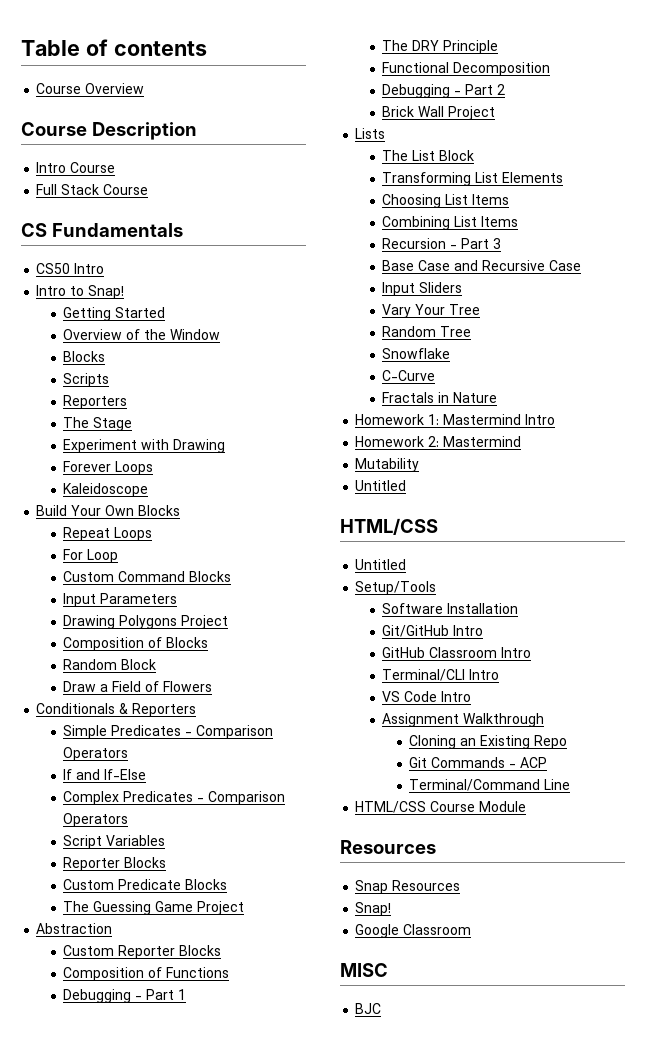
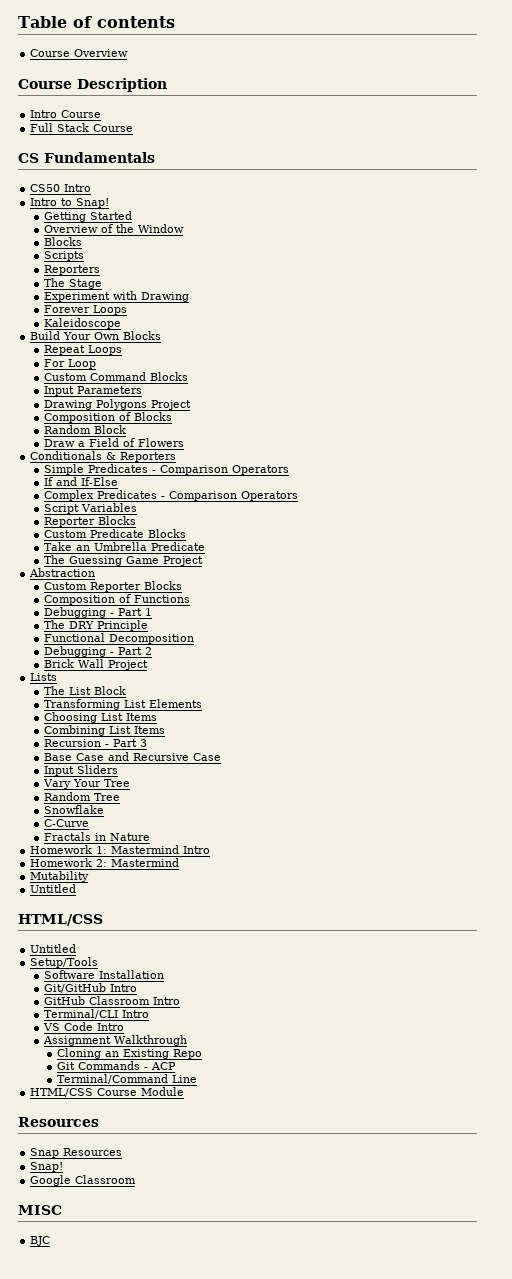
(228, 884) none -> [43,542,205,551] // Take an Umbrella Predicate

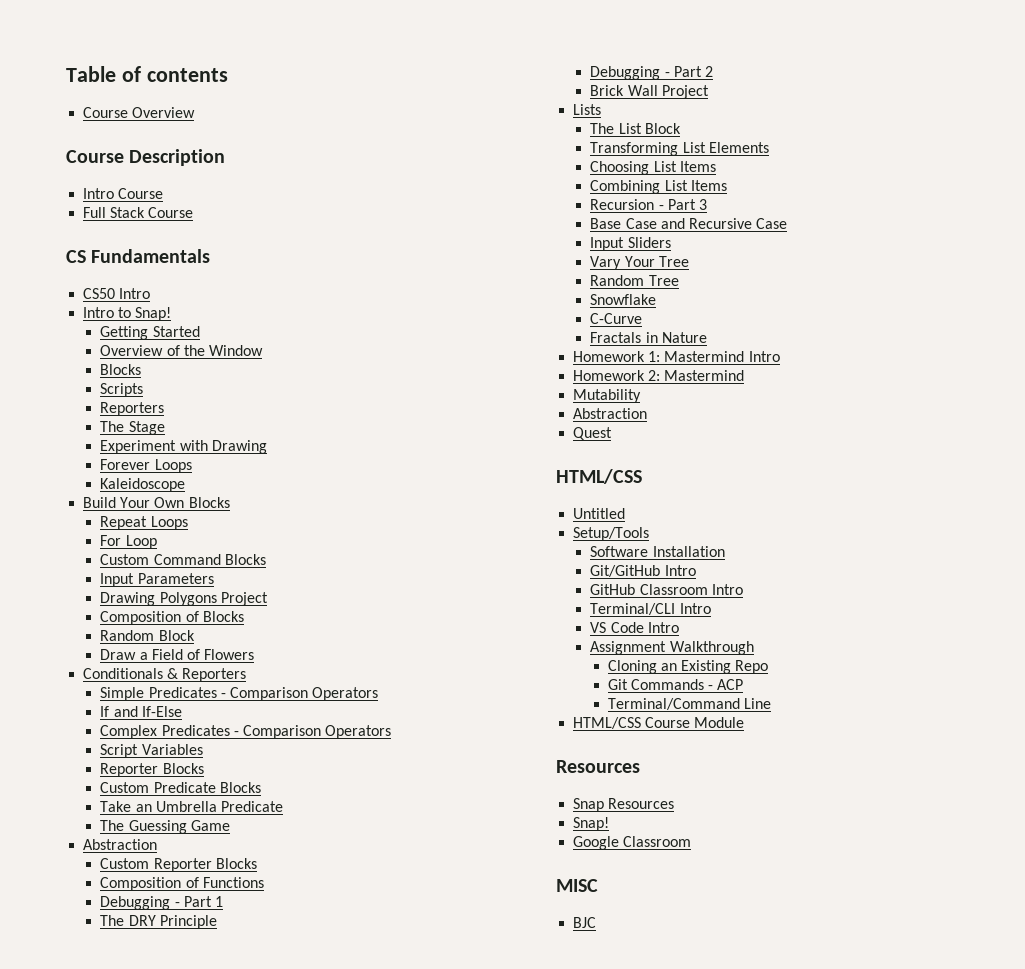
[162,556,203,566] Project -> (230, 825) none
[43,633,194,644] // Functional Decomposition -> (217, 922) none
[30,884,77,893] Untitled -> [573,408,648,419] [573,427,613,440] Abstraction // Quest

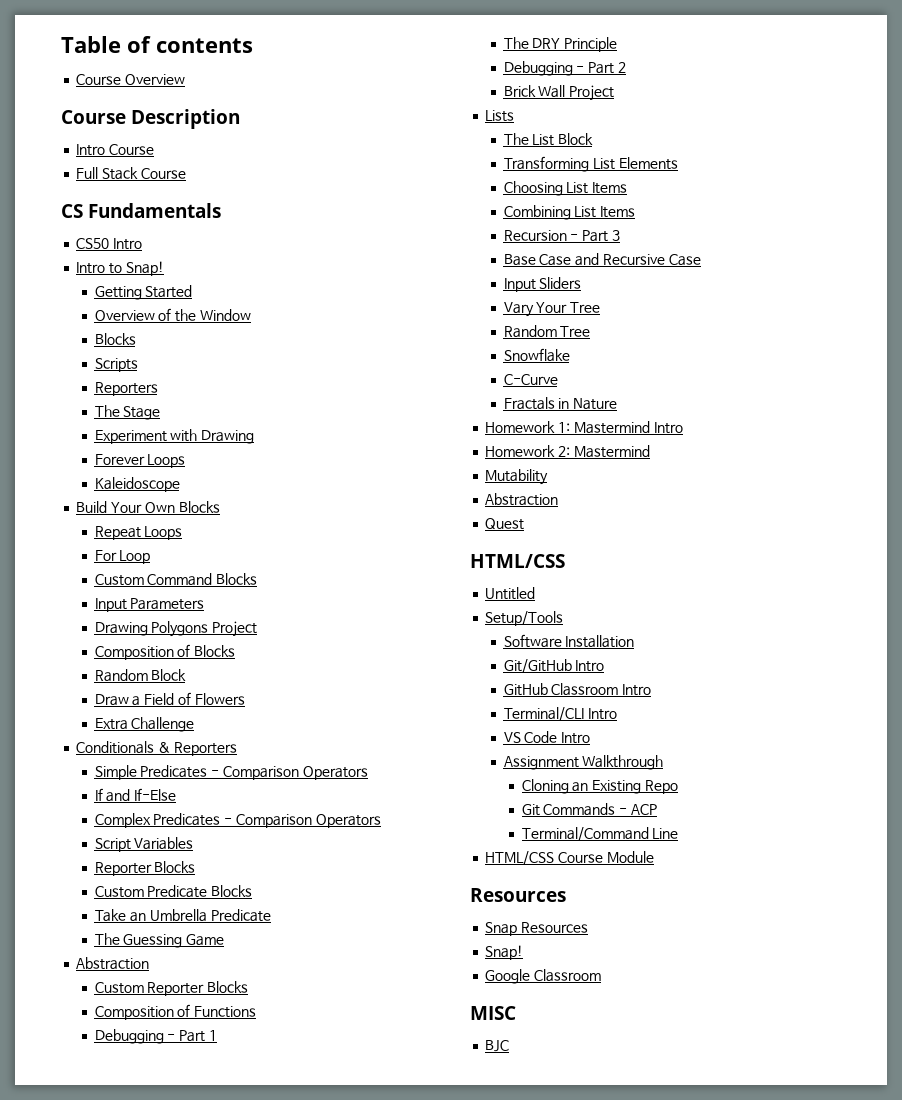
(255, 654) none -> [94,717,195,732] // Extra Challenge

